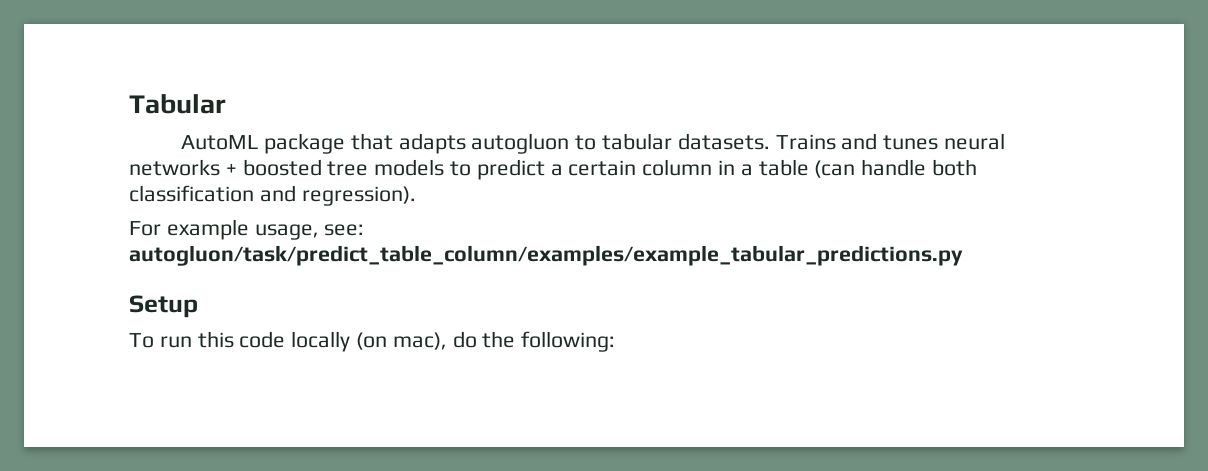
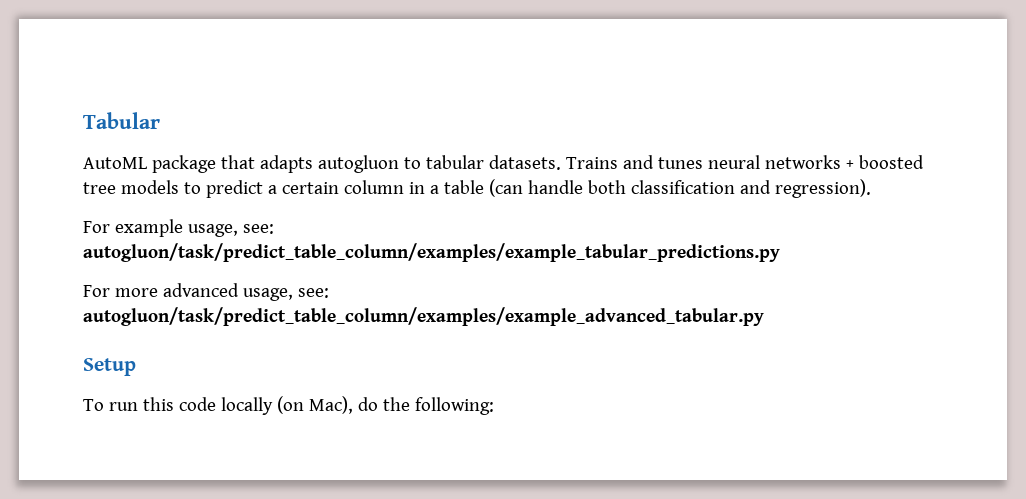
(963, 255) none -> [83,283,329,301] [83,307,764,326] // For more advanced usage, see: autogluon/task/predict_table_column/examples/example_advanced_tabular.py
[392,332,447,350] mac), -> [308,396,353,414] Mac),

